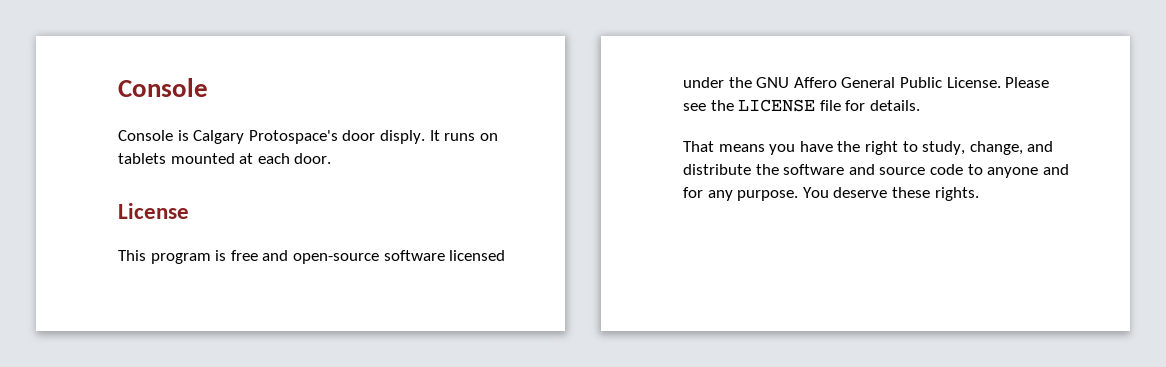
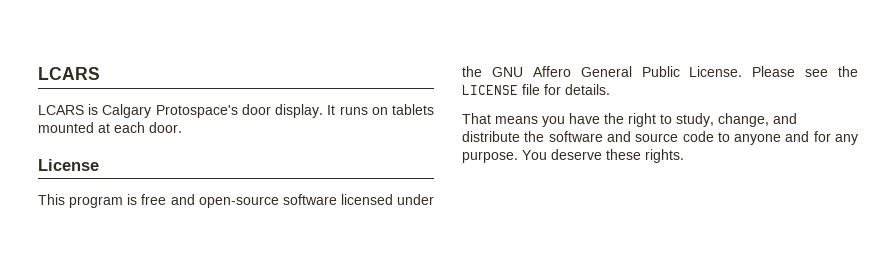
[118,78,208,97] [118,130,173,141] Console // Console -> [38,67,100,80] [38,105,84,115] LCARS // LCARS
[379,130,425,144] disply. -> [275,104,324,118] display.

